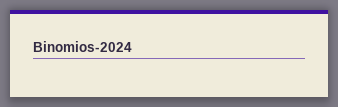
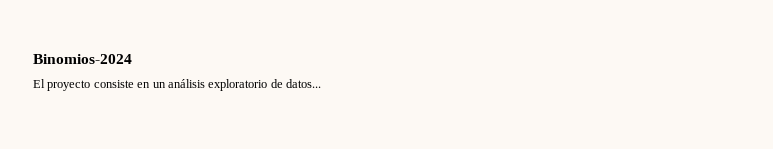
(132, 46) none -> [33,79,321,91] // El proyecto consiste en un análisis exploratorio de datos...

